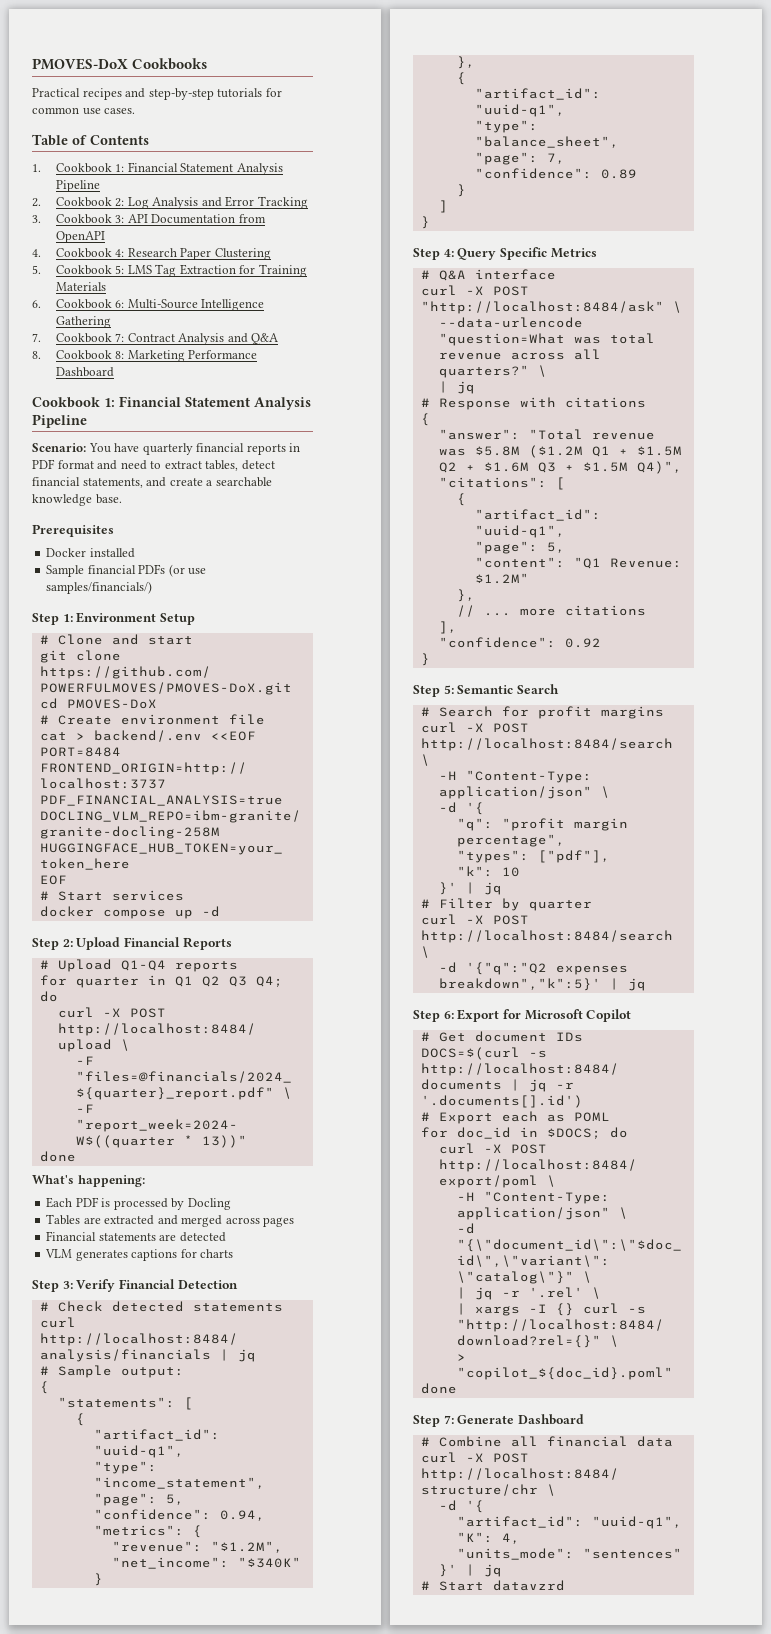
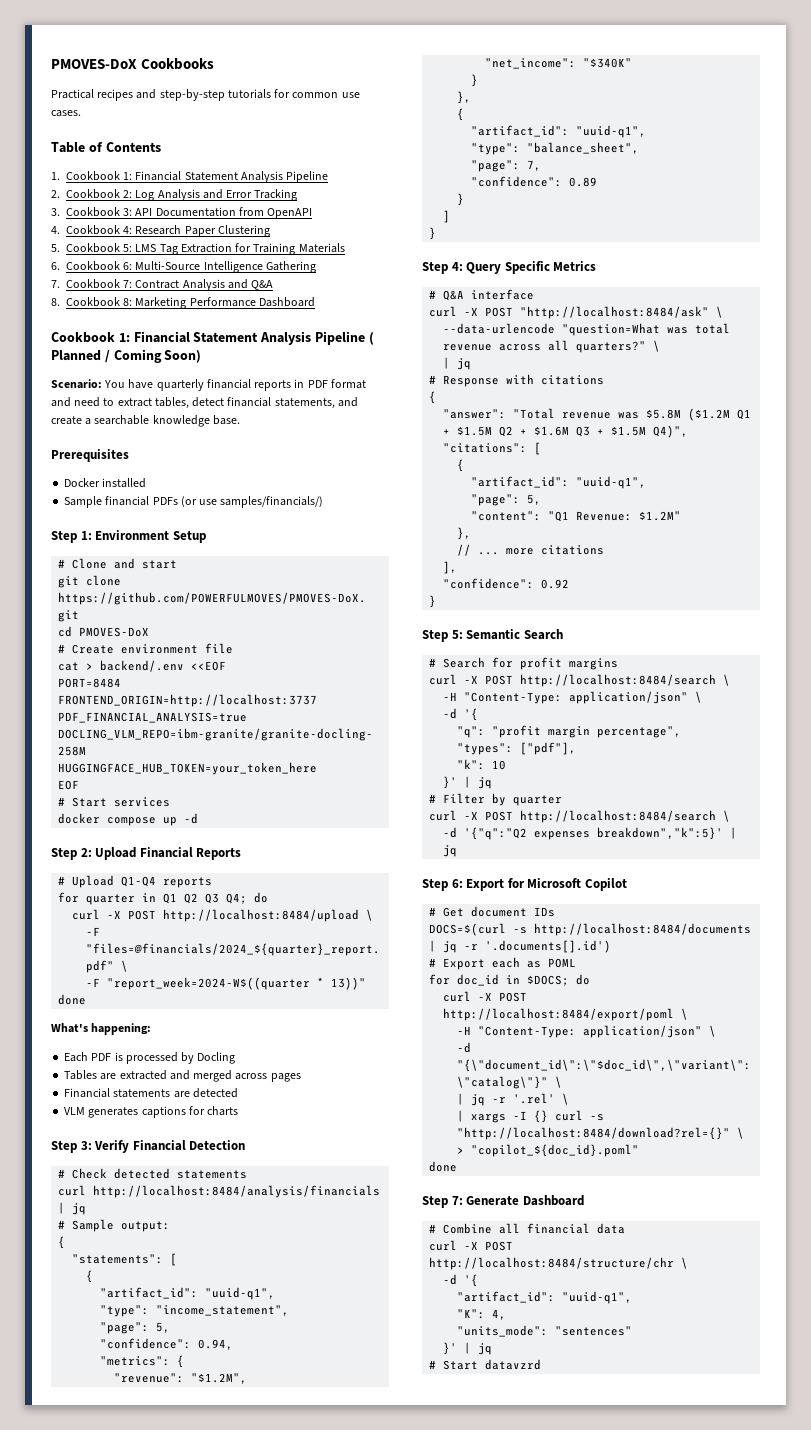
(87, 421) none -> [368,332,374,345] [51,349,202,363] ( Planned / Coming Soon)

